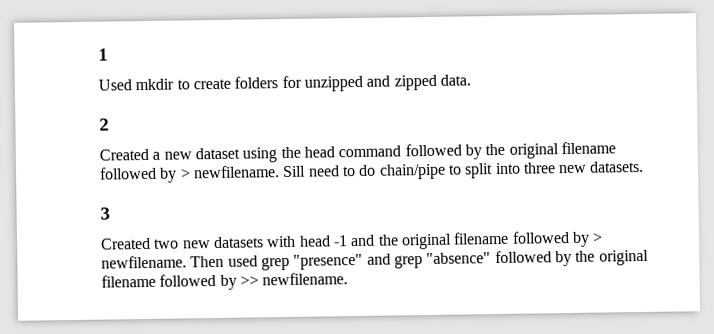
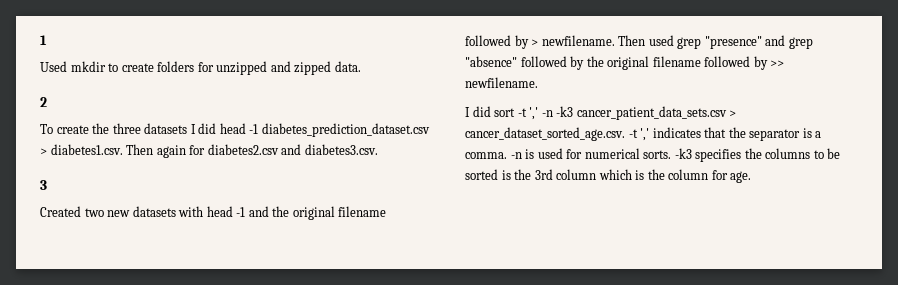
[99,141,616,163] [99,160,645,183] Created a new dataset using the head command followed by the original filename followed by > newfilename. Sill need to do chain/pipe to split into three new datasets. -> [40,123,430,137] [40,144,378,158] To create the three datasets I did head -1 diabetes_prediction_dataset.csv > diabetes1.csv. Then again for diabetes2.csv and diabetes3.csv.
(349, 279) none -> [465,106,737,120] [465,127,822,141] [465,148,841,162] [465,169,752,183] // I did sort -t ',' -n -k3 cancer_patient_data_sets.csv > cancer_dataset_sorted_age.csv. -t ',' indicates that the separator is a comma. -n is used for numerical sorts. -k3 specifies the columns to be sorted is the 3rd column which is the column for age.

